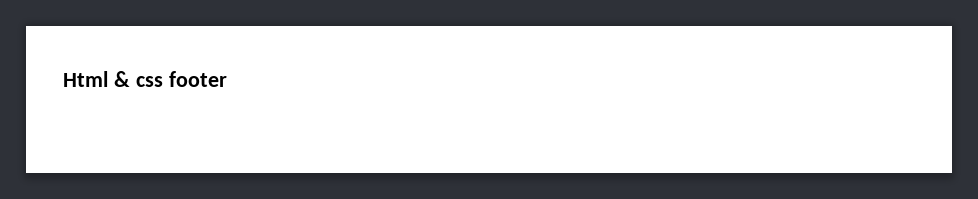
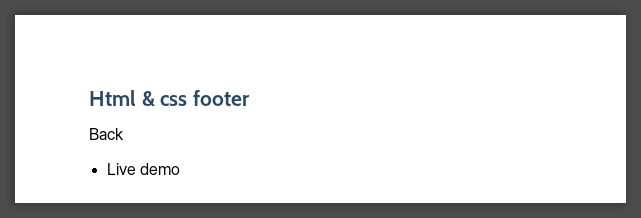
(227, 79) none -> [89,128,124,140] [106,163,180,175] // Back // Live demo

